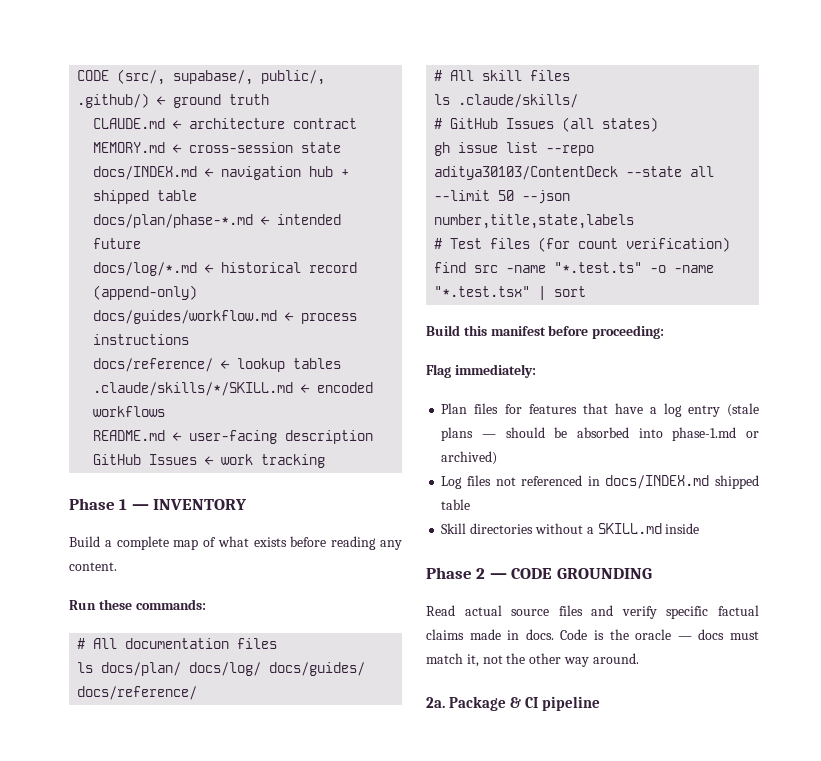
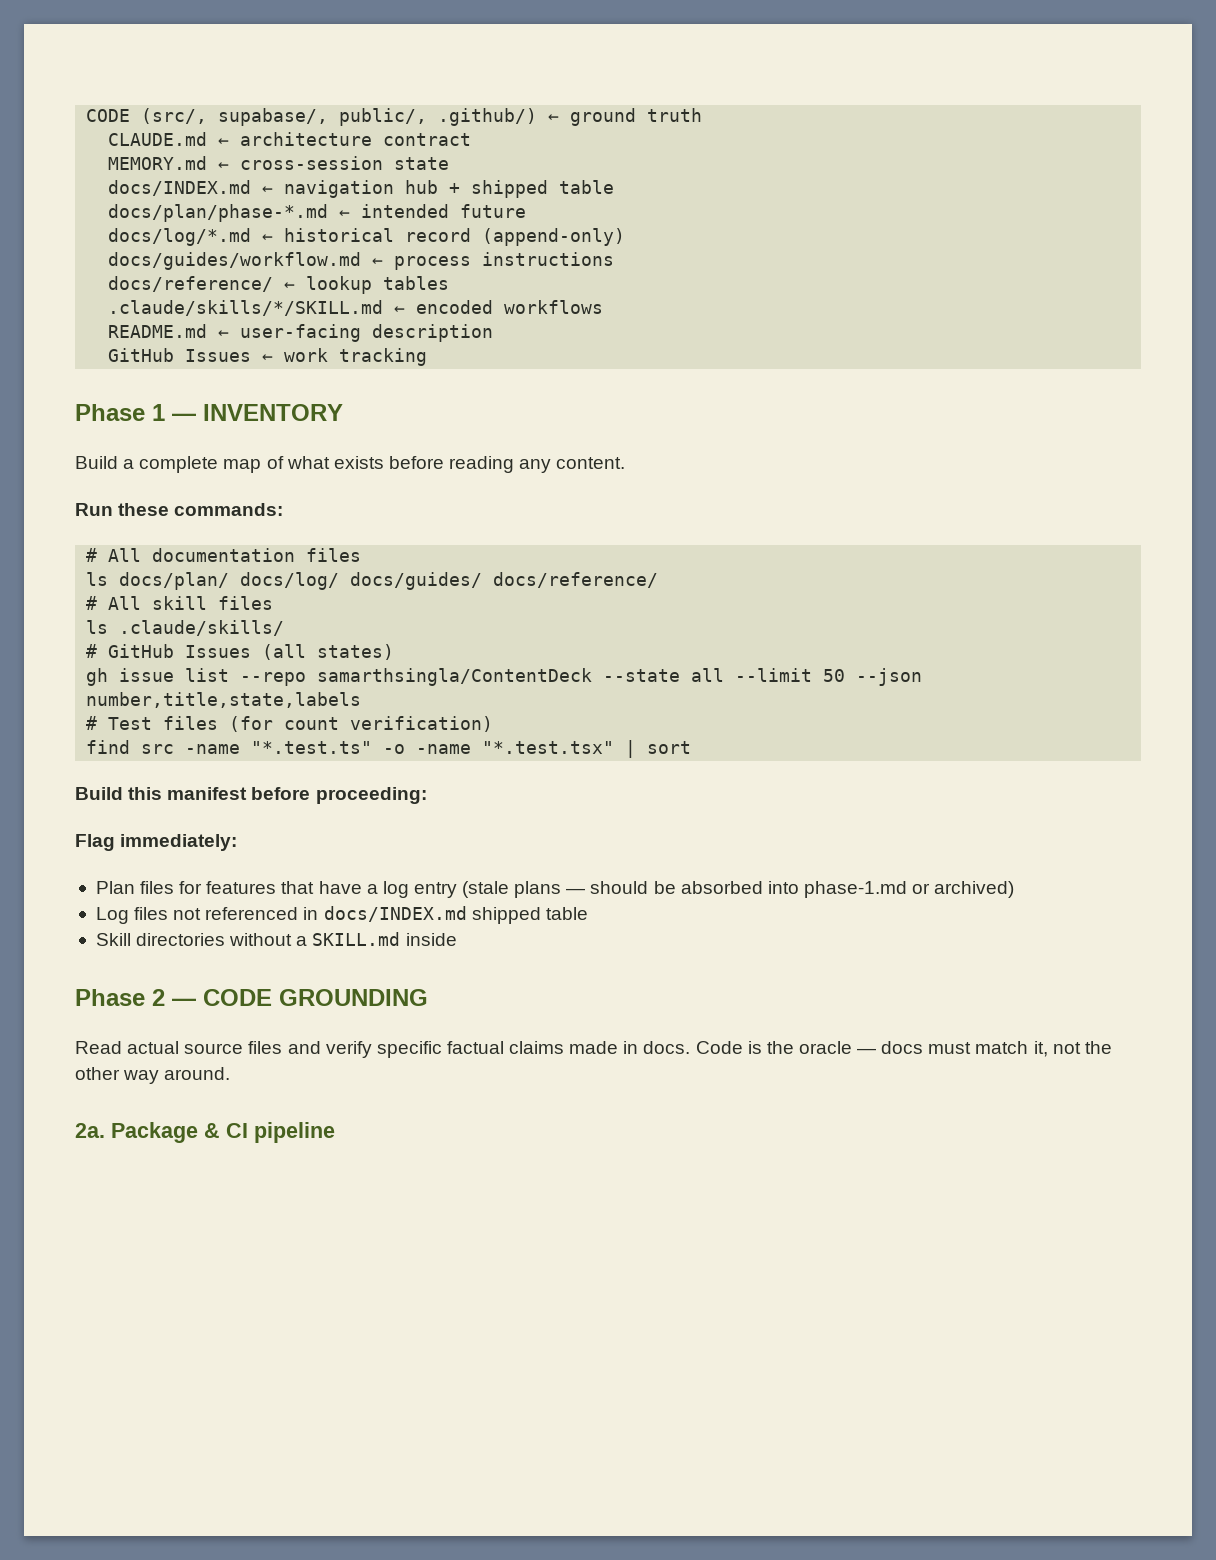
[434,166,619,180] aditya30103/ContentDeck -> [317,668,593,686] samarthsingla/ContentDeck

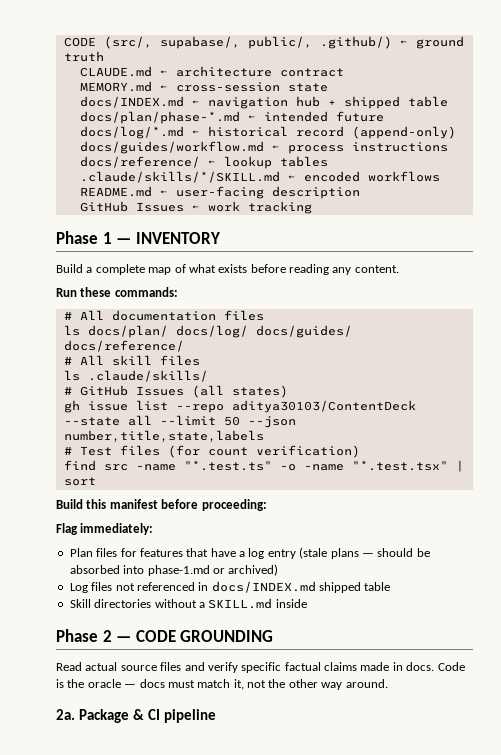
[317,668,593,686] samarthsingla/ContentDeck -> [231,400,416,413] aditya30103/ContentDeck

